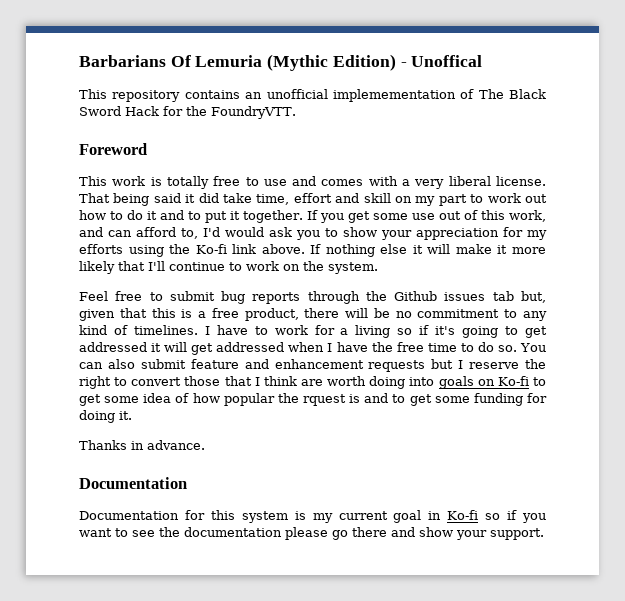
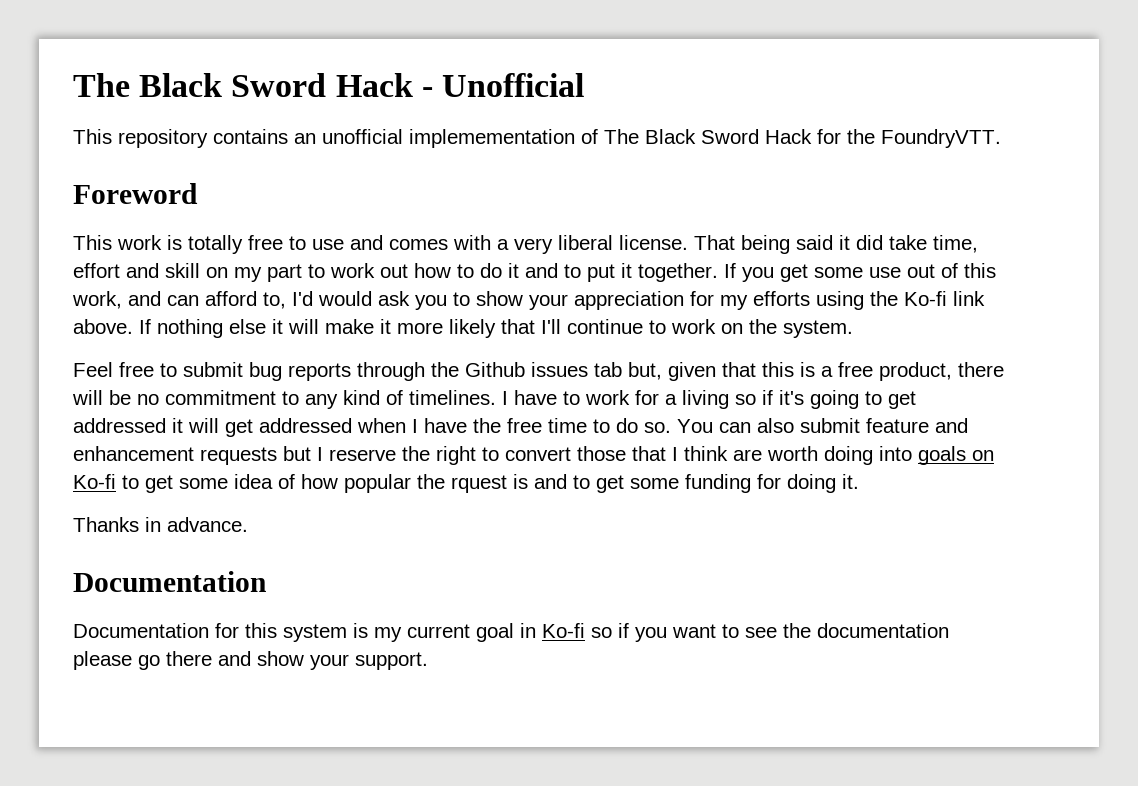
[79,54,483,71] Barbarians Of Lemuria (Mythic Edition) - Unoffical -> [73,73,584,97] The Black Sword Hack - Unofficial

